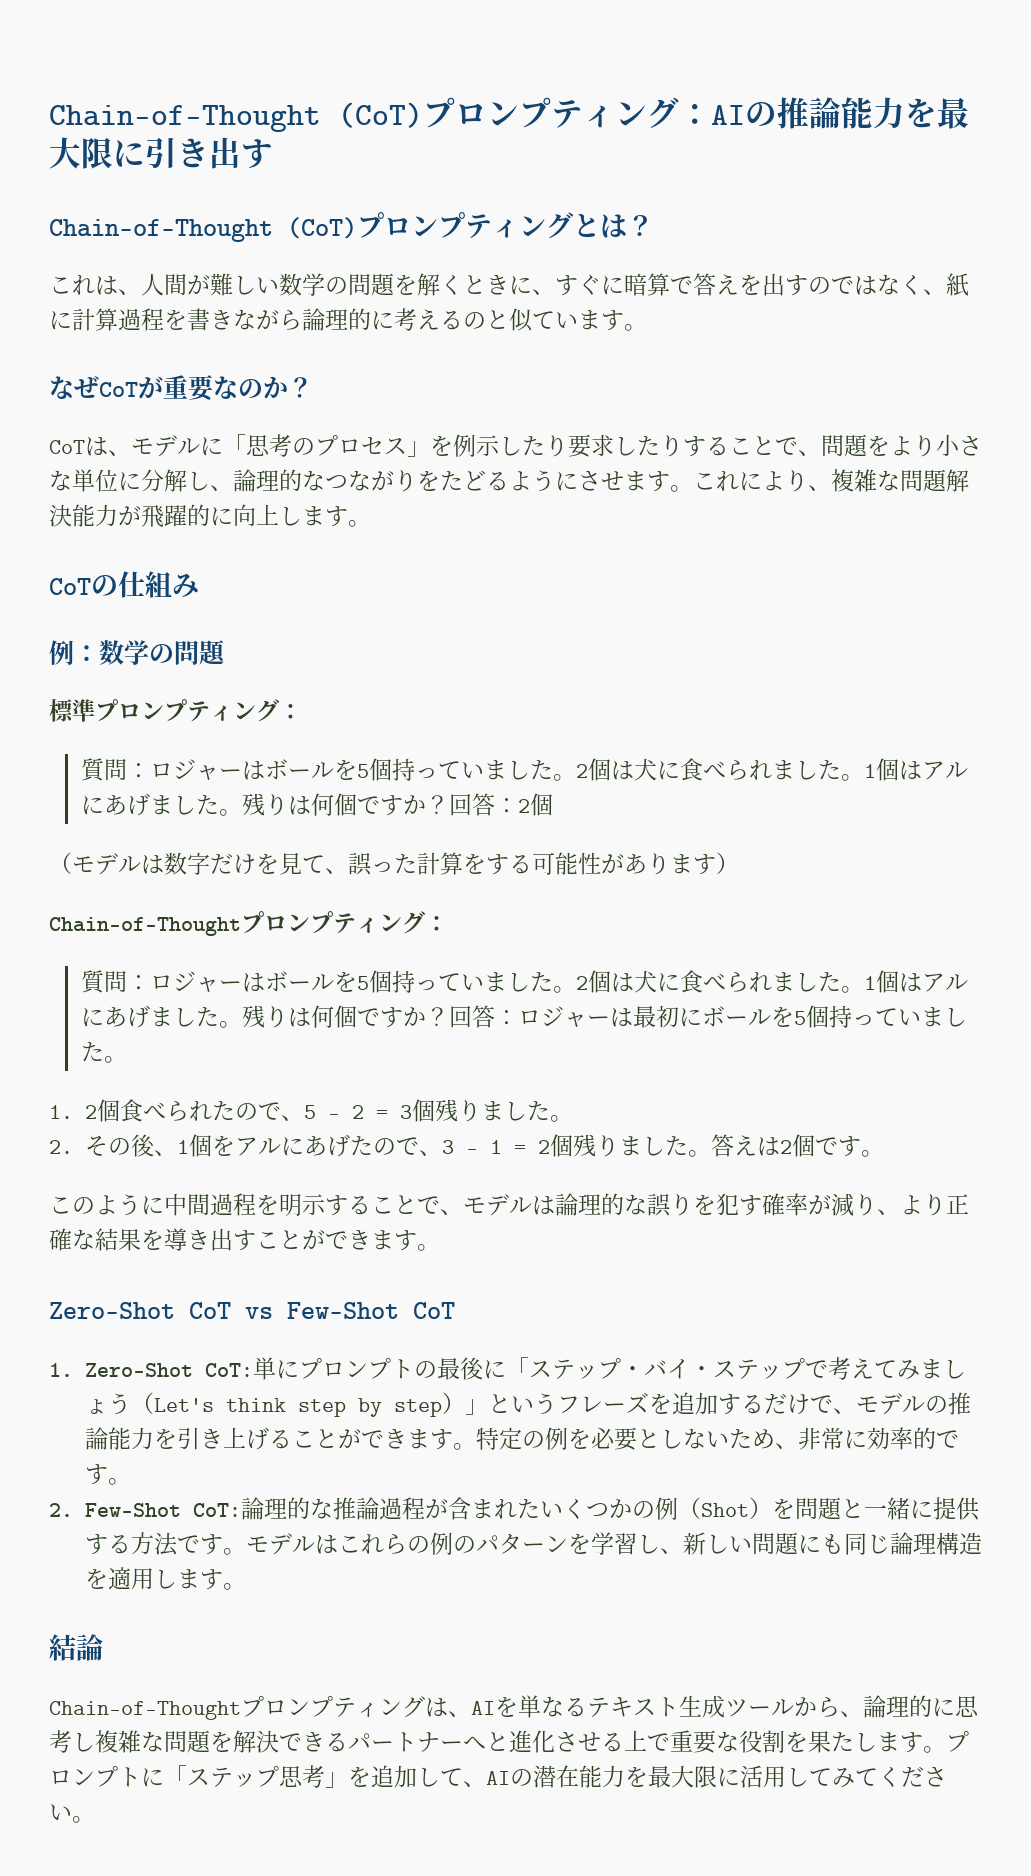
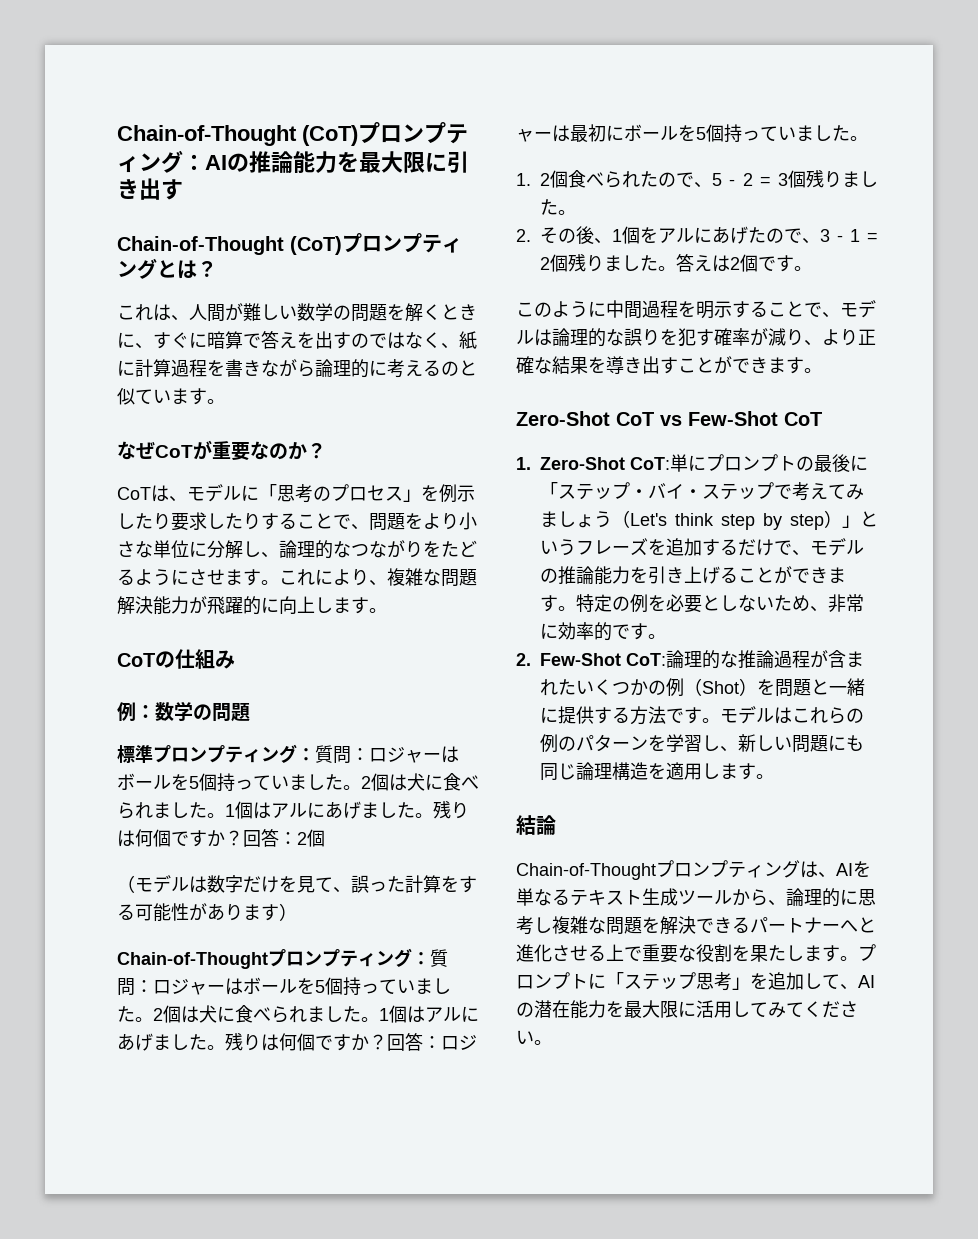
(302, 711) // -> (315, 754) none
(448, 923) // -> (430, 958) none

